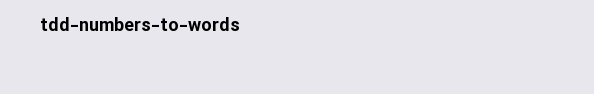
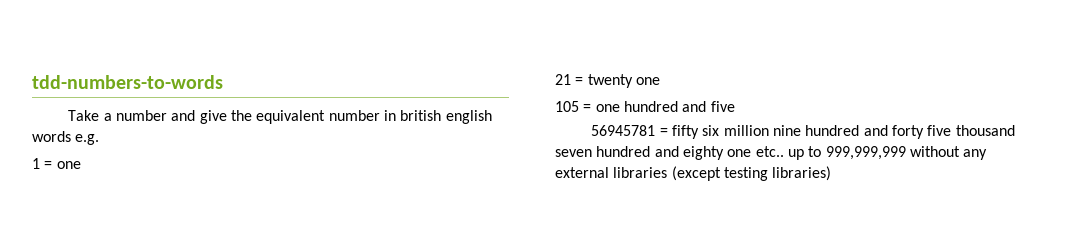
(240, 24) none -> [68,110,492,124] [32,131,100,145] [32,158,81,169] [555,74,660,88] [555,101,735,112] [591,125,1015,139] [555,146,988,160] [555,166,832,181] // Take a number and give the equivalent number in british english words e.g. // 1 = one // 21 = twenty one // 105 = one hundred and five // 56945781 = fifty six million nine hundred and forty five thousand seven hundred and eighty one etc.. up to 999,999,999 without any external libraries (except testing libraries)

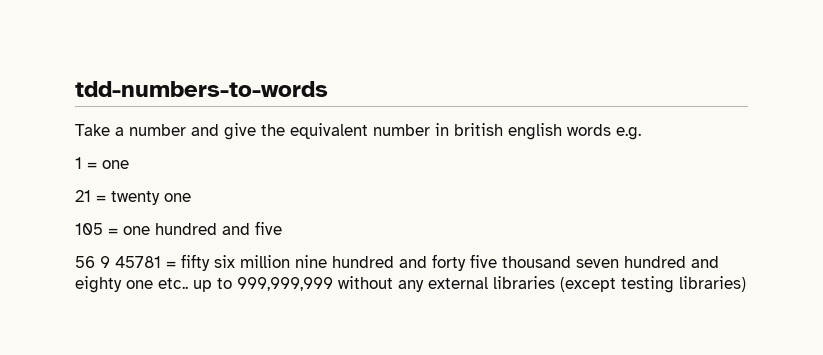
[591,125,656,136] 56945781 -> [75,256,161,268] 56 9 45781

